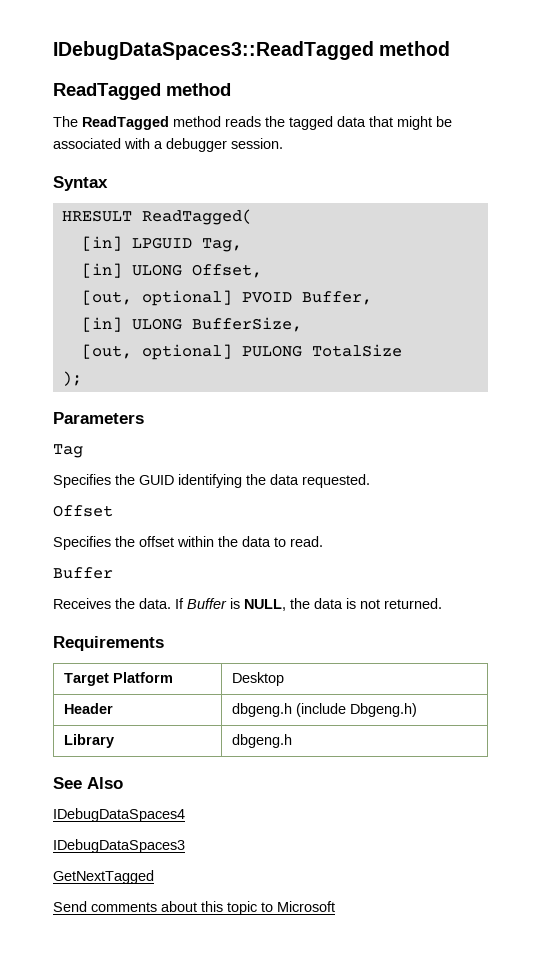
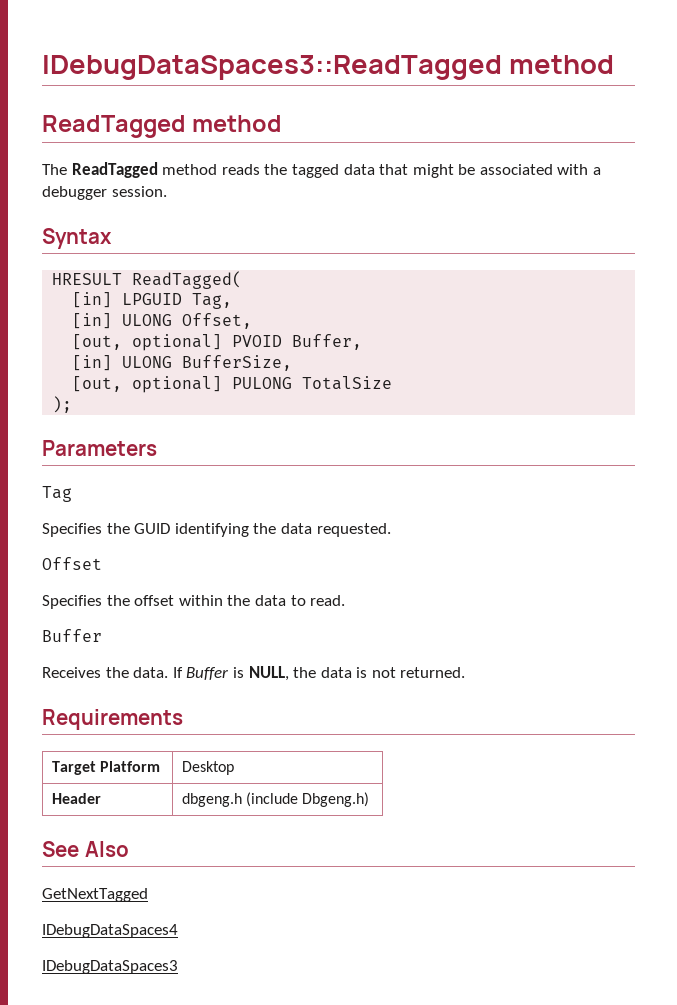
[63,734,114,748] [231,734,292,748] // Library | dbgeng.h -> (370, 799) none
(123, 783) none -> [42,888,148,902] // GetNextTagged
[53,870,154,884] [53,901,335,915] // GetNextTagged // Send comments about this topic to Microsoft -> (178, 967) none

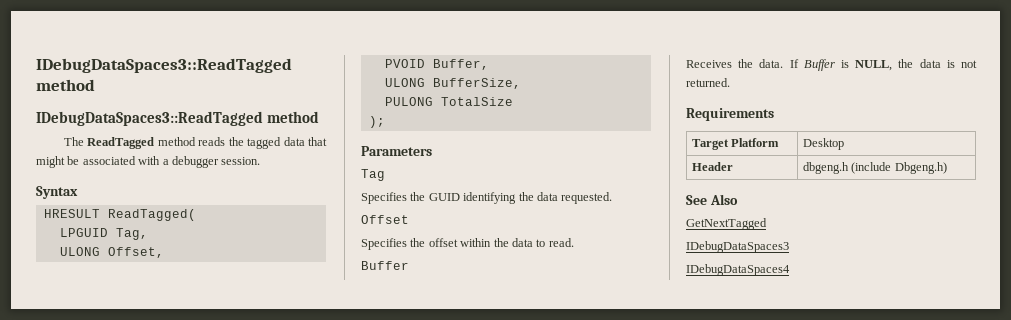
[42,55,615,80] [42,115,186,138] IDebugDataSpaces3::ReadTagged method // ReadTagged -> [36,58,292,73] [36,79,95,91] [36,111,263,126] IDebugDataSpaces3::ReadTagged method // IDebugDataSpaces3::ReadTagged
[72,292,113,308] [in] -> (196, 215) none
[72,313,113,329] [in] -> (148, 234) none
[72,334,223,351] [out, optional] -> (164, 252) none
[72,355,113,371] [in] -> (489, 64) none
[72,376,223,393] [out, optional] -> (521, 83) none
(148, 895) none -> [686,241,789,253] // IDebugDataSpaces3
[42,960,178,974] // IDebugDataSpaces3 -> (790, 270) none

